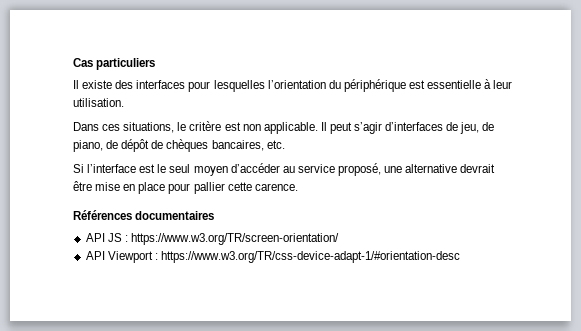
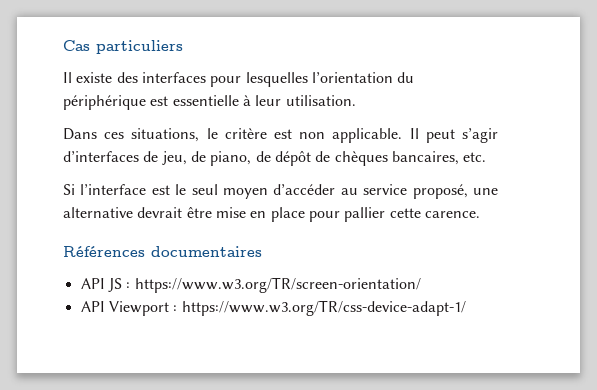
[160,251,460,263] https://www.w3.org/TR/css-device-adapt-1/#orientation-desc -> [181,300,466,316] https://www.w3.org/TR/css-device-adapt-1/

